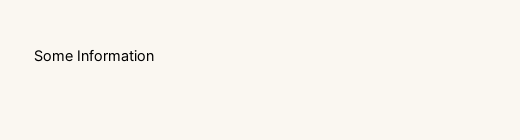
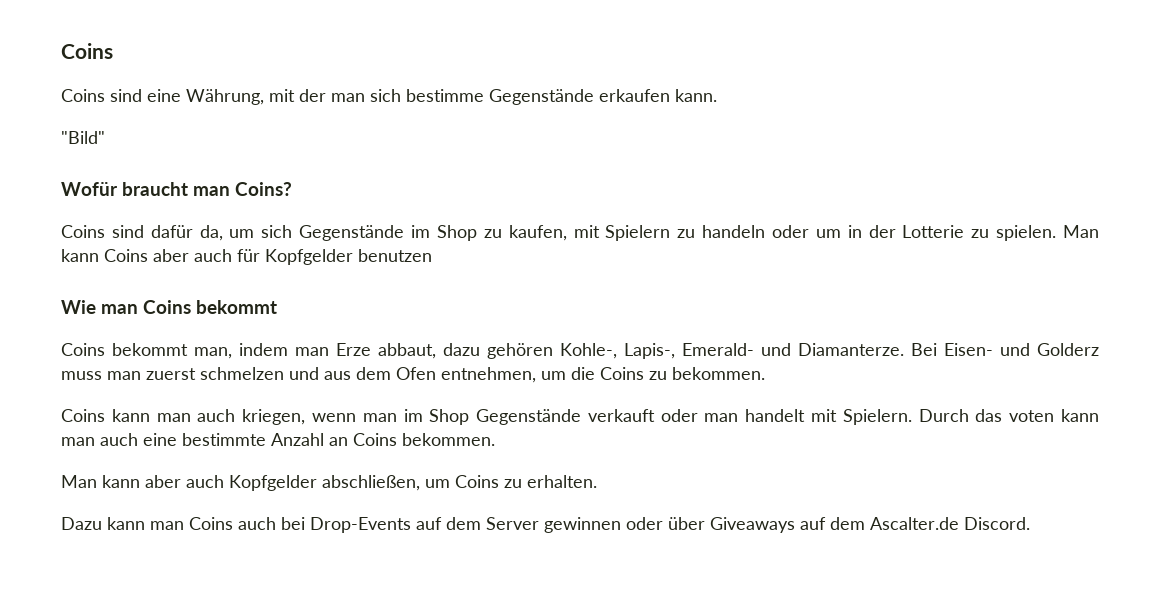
[34,49,155,62] Some Information -> [61,43,113,59] [61,89,717,105] [61,131,105,144] [61,182,293,196] [61,225,1100,241] [61,249,432,265] [61,300,278,314] [61,343,1099,359] [61,367,765,383] [61,409,1099,425] [61,433,495,446] [61,475,597,491] [61,517,1030,533] Coins // Coins sind eine Währung, mit der man sich bestimme Gegenstände erkaufen kann. // "Bild" // Wofür braucht man Coins? // Coins sind dafür da, um sich Gegenstände im Shop zu kaufen, mit Spielern zu handeln oder um in der Lotterie zu spielen. Man kann Coins aber auch für Kopfgelder benutzen // Wie man Coins bekommt // Coins bekommt man, indem man Erze abbaut, dazu gehören Kohle-, Lapis-, Emerald- und Diamanterze. Bei Eisen- und Golderz muss man zuerst schmelzen und aus dem Ofen entnehmen, um die Coins zu bekommen. // Coins kann man auch kriegen, wenn man im Shop Gegenstände verkauft oder man handelt mit Spielern. Durch das voten kann man auch eine bestimmte Anzahl an Coins bekommen. // Man kann aber auch Kopfgelder abschließen, um Coins zu erhalten. // Dazu kann man Coins auch bei Drop-Events auf dem Server gewinnen oder über Giveaways auf dem Ascalter.de Discord.

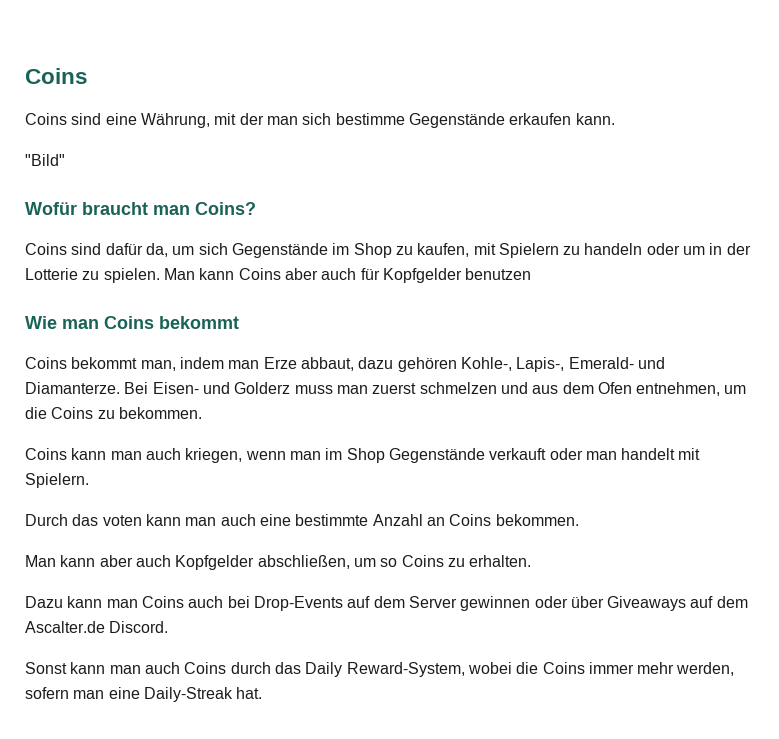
(912, 417) none -> (89, 480) //
(450, 483) none -> [380,558,398,567] so
(1030, 523) none -> [25,662,735,677] [25,687,263,702] // Sonst kann man auch Coins durch das Daily Reward-System, wobei die Coins immer mehr werden, sofern man eine Daily-Streak hat.

